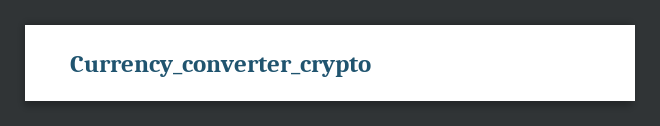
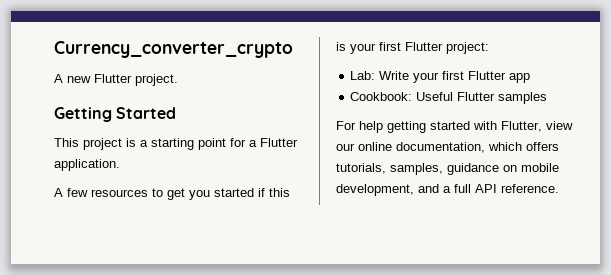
(371, 66) none -> [54,74,178,86] [54,107,177,122] [54,138,298,150] [54,159,120,171] [54,188,290,200] [336,42,489,54] [350,71,531,83] [350,92,548,104] [336,121,573,133] [336,142,559,153] [336,163,559,175] [336,184,559,196] // A new Flutter project. // Getting Started // This project is a starting point for a Flutter application. // A few resources to get you started if this is your first Flutter project: // Lab: Write your first Flutter app // Cookbook: Useful Flutter samples // For help getting started with Flutter, view our online documentation, which offers tutorials, samples, guidance on mobile development, and a full API reference.

